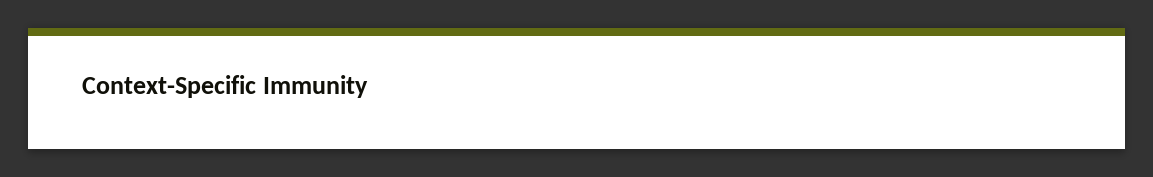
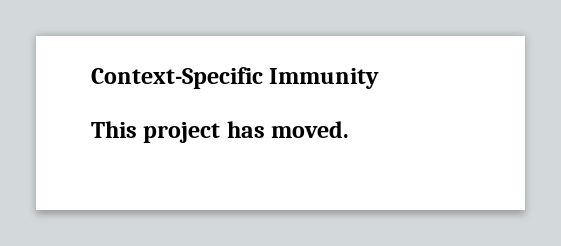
(369, 86) none -> [91,121,350,143] // This project has moved.

